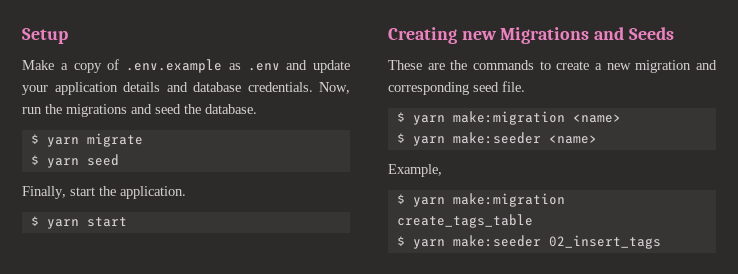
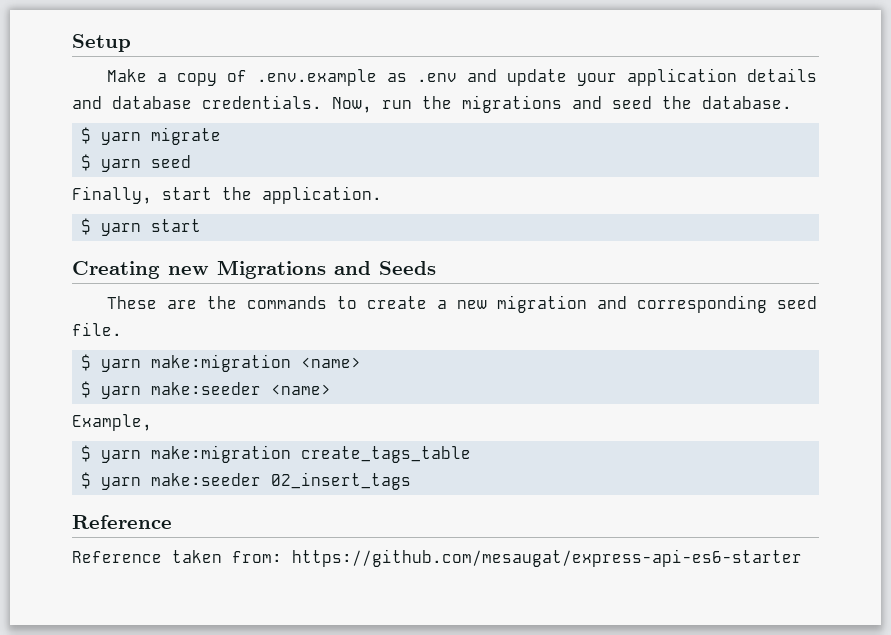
(661, 242) none -> [72,515,172,529] [72,549,802,567] // Reference // Reference taken from: https://github.com/mesaugat/express-api-es6-starter

